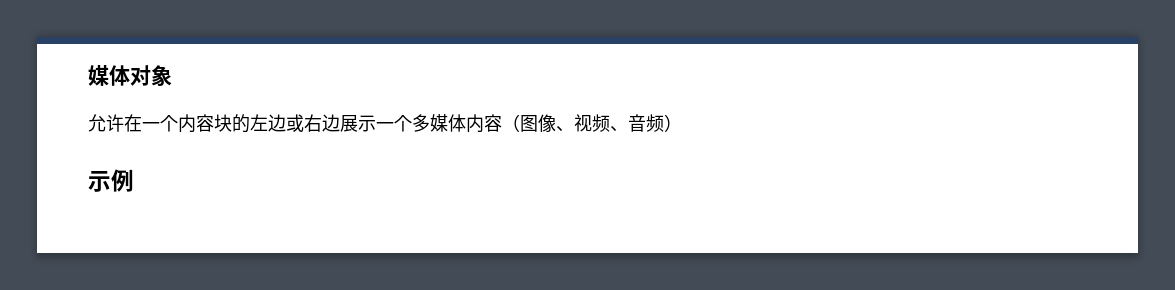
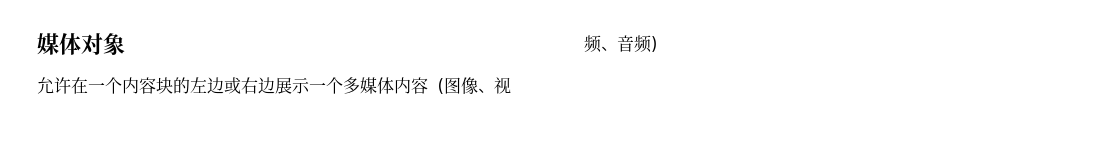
[88,169,134,192] // 示例 -> (667, 44) none

